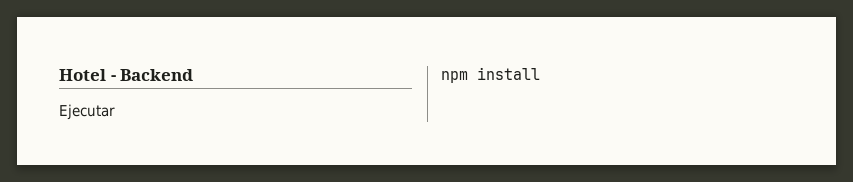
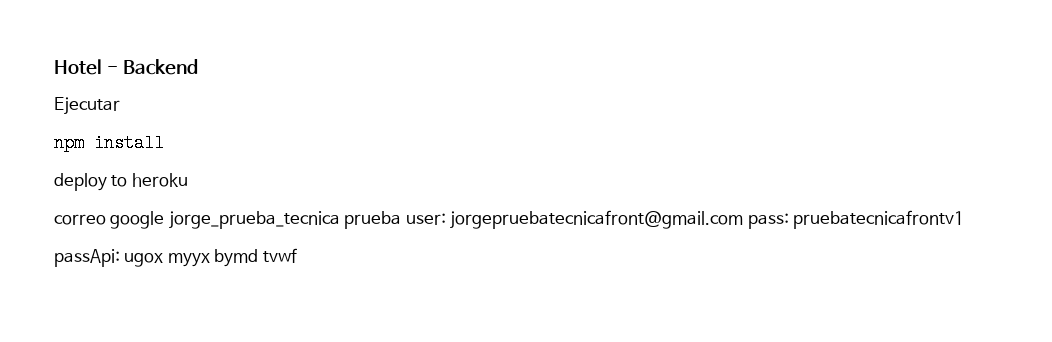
(540, 73) none -> [54,173,188,191] [54,210,965,229] [54,248,297,267] // deploy to heroku // correo google jorge_prueba_tecnica prueba user: jorgepruebatecnicafront@gmail.com pass: pruebatecnicafrontv1 // passApi: ugox myyx bymd tvwf

